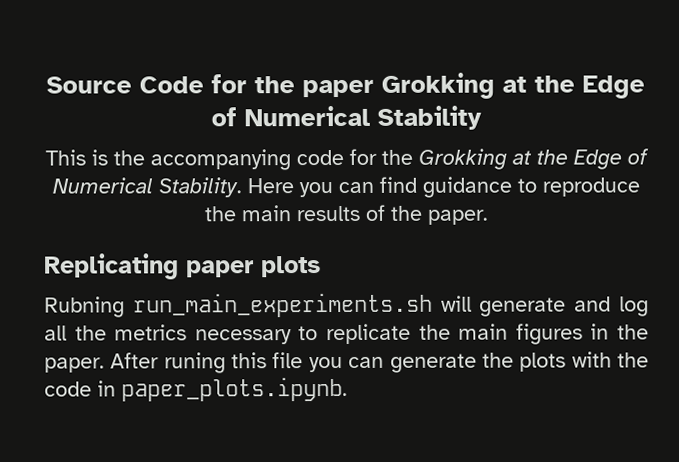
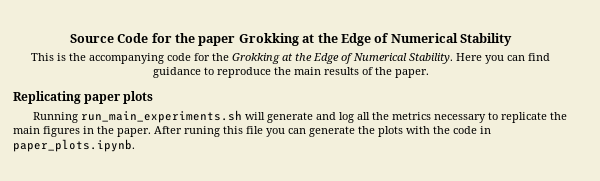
[44,296,125,318] Rubning -> [32,112,78,123] Running

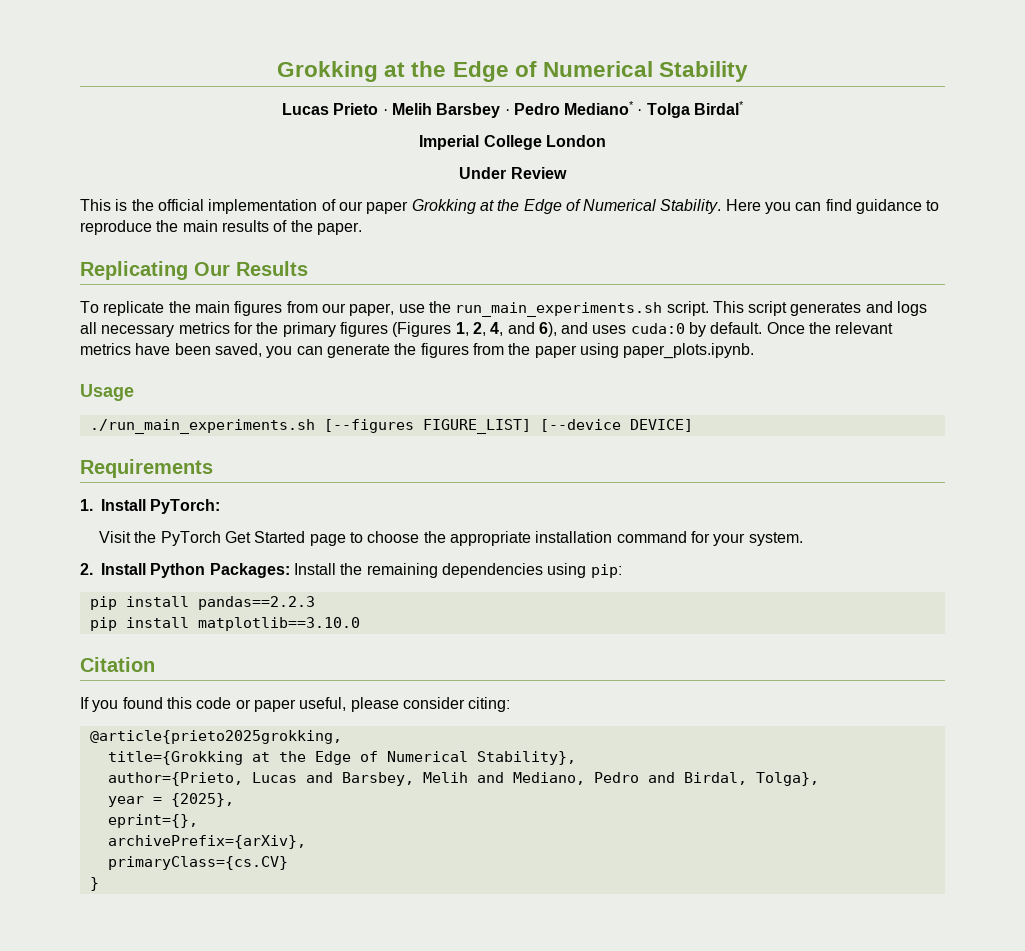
[69,33,236,46] Source Code for the paper -> (277, 71) none
[31,53,229,64] This is the accompanying code for the -> [281,101,745,118] [419,135,606,150] [459,167,567,179] [80,199,409,214] Lucas Prieto · Melih Barsbey · Pedro Mediano* · Tolga Birdal* // Imperial College London // Under Review // This is the official implementation of our paper
[84,91,154,104] [32,110,567,123] [13,126,491,137] [13,139,135,152] paper plots // Running run_main_experiments.sh will generate and log all the metrics necessary to replicate the main figures in the paper. After runing this file you can generate the plots with the code in paper_plots.ipynb. -> [194,261,308,276] [80,301,928,317] [80,322,894,337] [80,343,755,359] [80,384,134,401] [89,419,693,434] [80,459,213,478] [80,499,221,514] [99,531,803,546] [80,563,622,578] [89,596,315,610] [89,617,360,631] [80,657,155,672] [80,697,511,712] [89,730,342,744] [107,751,576,765] [107,772,819,786] [107,793,234,807] [107,814,198,828] [107,835,306,849] [107,856,288,870] [89,877,99,891] Our Results // To replicate the main figures from our paper, use the run_main_experiments.sh script. This script generates and logs all necessary metrics for the primary figures (Figures 1, 2, 4, and 6), and uses cuda:0 by default. Once the relevant metrics have been saved, you can generate the figures from the paper using paper_plots.ipynb. // Usage // ./run_main_experiments.sh [--figures FIGURE_LIST] [--device DEVICE] // Requirements // 1. Install PyTorch: // Visit the PyTorch Get Started page to choose the appropriate installation command for your system. // 2. Install Python Packages: Install the remaining dependencies using pip: // pip install pandas==2.2.3 // pip install matplotlib==3.10.0 // Citation // If you found this code or paper useful, please consider citing: // @article{prieto2025grokking, // title={Grokking at the Edge of Numerical Stability}, // author={Prieto, Lucas and Barsbey, Melih and Mediano, Pedro and Birdal, Tolga}, // year = {2025}, // eprint={}, // archivePrefix={arXiv}, // primaryClass={cs.CV} // }

